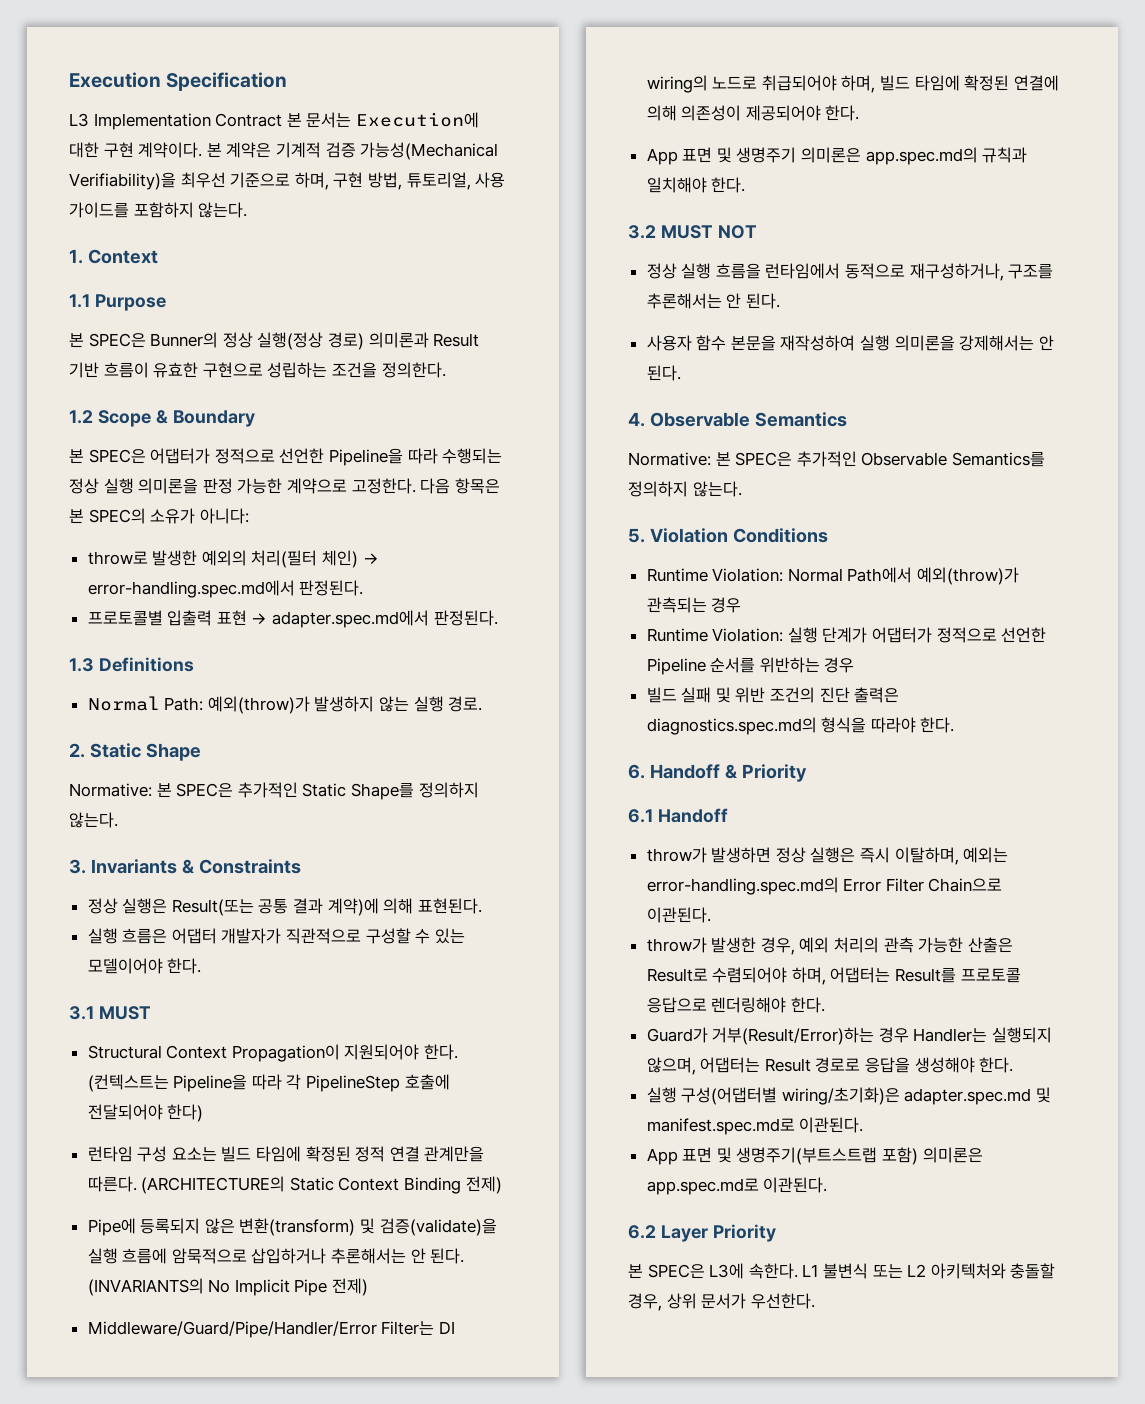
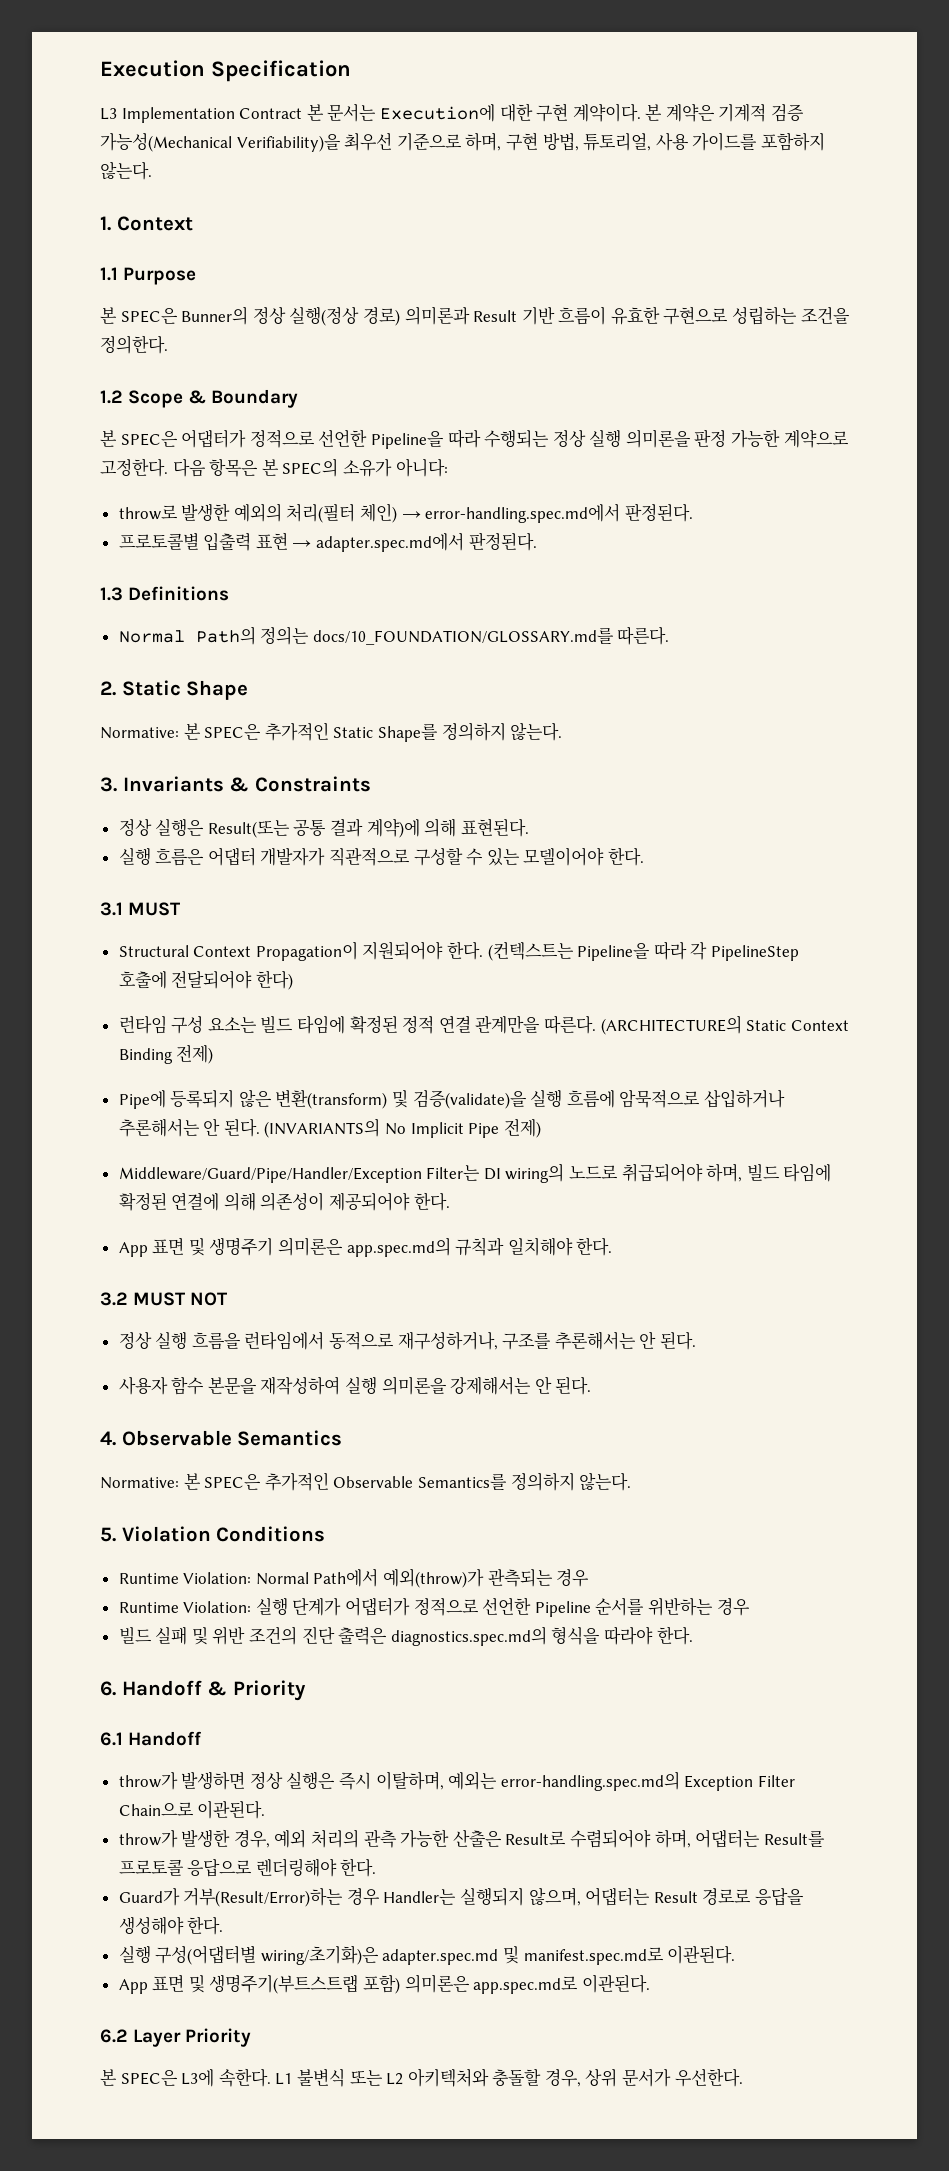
[164,696,483,714] Path: 예외(throw)가 발생하지 않는 실행 경로. -> [195,626,670,645] Path의 정의는 docs/10_FOUNDATION/GLOSSARY.md를 따른다.
[87,1321,377,1338] Middleware/Guard/Pipe/Handler/Error -> [118,1167,422,1183] Middleware/Guard/Pipe/Handler/Exception
[843,878,882,892] Error -> [684,1775,754,1791] Exception

